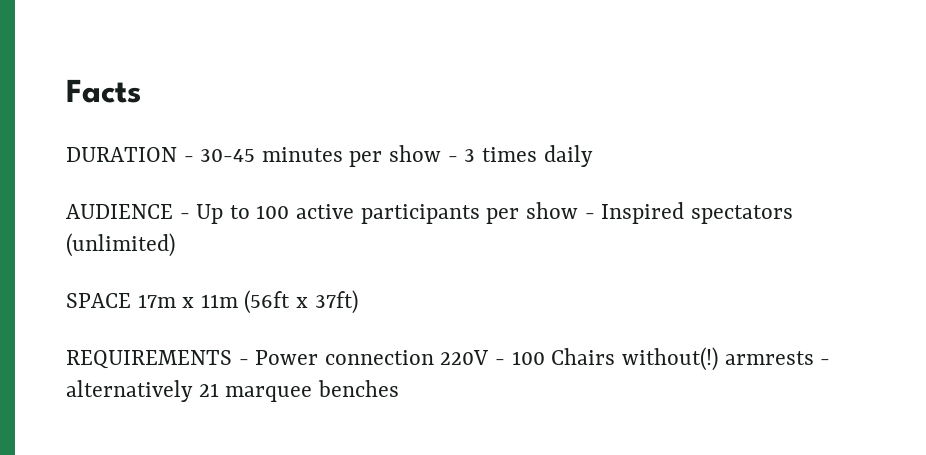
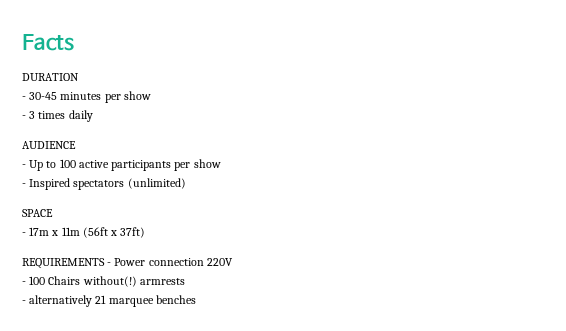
(177, 154) none -> (79, 77) //
(442, 153) none -> (151, 95) //
(173, 211) none -> (76, 145) //
(578, 210) none -> (221, 163) //
(131, 300) none -> [22,232,26,236] // -
(489, 357) none -> (233, 262) //
(814, 358) none -> (185, 281) //

